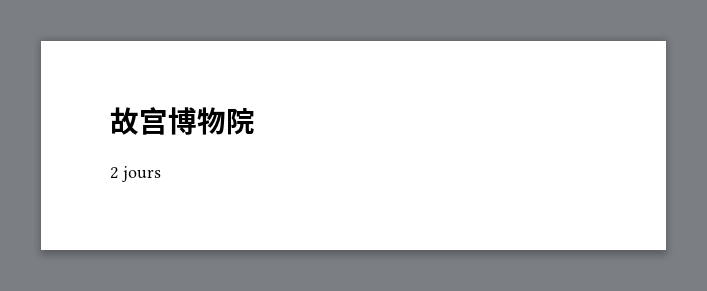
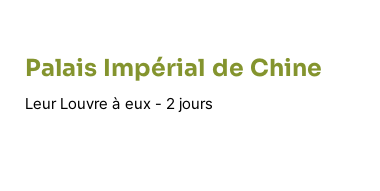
[110,107,255,135] 故宫博物院 // -> [25,56,323,81] [25,97,162,110] Palais Impérial de Chine // Leur Louvre à eux -

